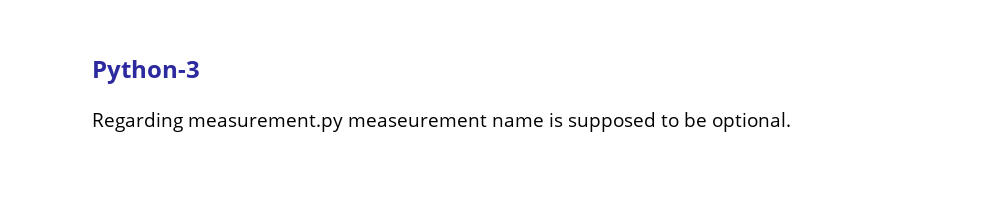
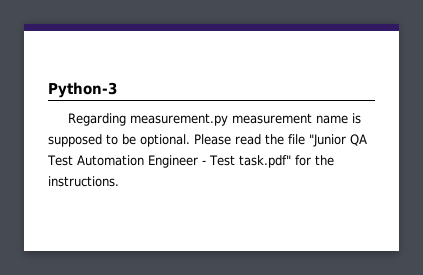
[348,115,487,127] measeurement -> [232,113,313,124] measurement
(791, 122) none -> [194,134,367,147] [47,155,334,168] [48,176,119,187] Please read the file "Junior QA Test Automation Engineer - Test task.pdf" for the instructions.

